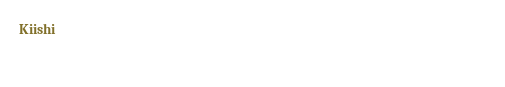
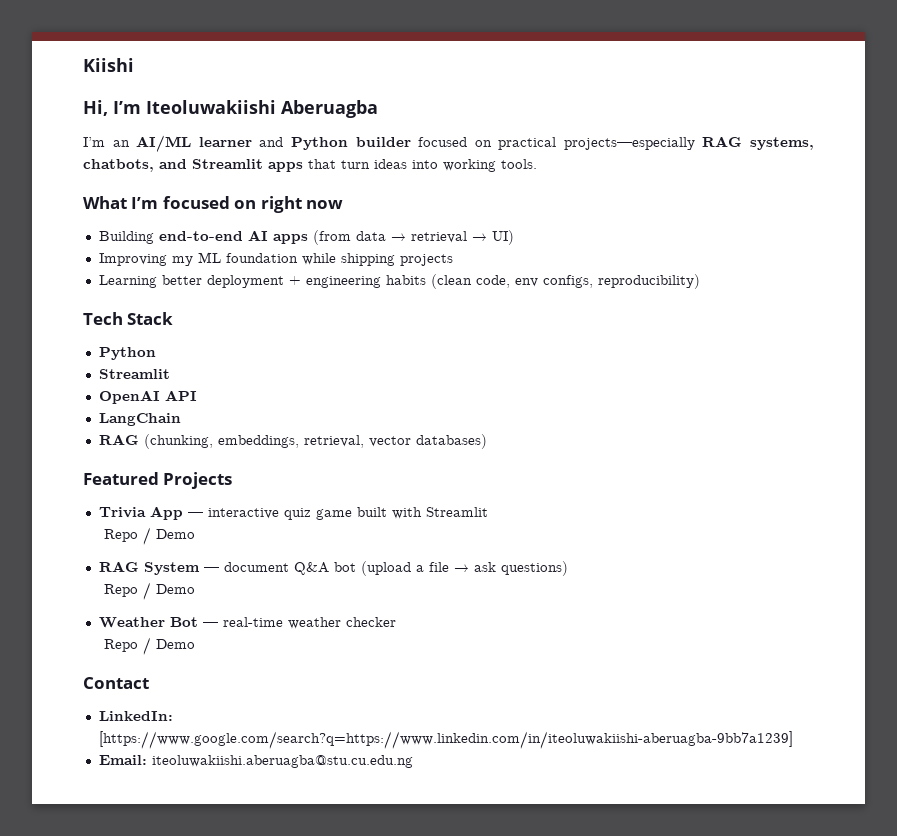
(56, 28) none -> [83,100,378,118] [83,135,814,152] [83,159,537,172] [83,196,344,213] [98,230,514,245] [98,252,453,266] [98,274,700,289] [83,312,174,325] [98,347,156,360] [98,369,170,379] [98,390,197,404] [98,413,181,426] [98,434,487,449] [83,472,233,489] [98,506,488,520] [104,527,196,545] [98,561,568,576] [104,582,196,600] [98,617,396,629] [104,637,196,655] [83,677,149,689] [98,711,173,721] [98,731,793,749] [98,755,413,768] // Hi, I’m Iteoluwakiishi Aberuagba // I’m an AI/ML learner and Python builder focused on practical projects—especially RAG systems, chatbots, and Streamlit apps that turn ideas into working tools. // What I’m focused on right now // Building end-to-end AI apps (from data → retrieval → UI) // Improving my ML foundation while shipping projects // Learning better deployment + engineering habits (clean code, env configs, reproducibility) // Tech Stack // Python // Streamlit // OpenAI API // LangChain // RAG (chunking, embeddings, retrieval, vector databases) // Featured Projects // Trivia App — interactive quiz game built with Streamlit // Repo / Demo // RAG System — document Q&A bot (upload a file → ask questions) // Repo / Demo // Weather Bot — real-time weather checker // Repo / Demo // Contact // LinkedIn: [https://www.google.com/search?q=https://www.linkedin.com/in/iteoluwakiishi-aberuagba-9bb7a1239] // Email: iteoluwakiishi.aberuagba@stu.cu.edu.ng

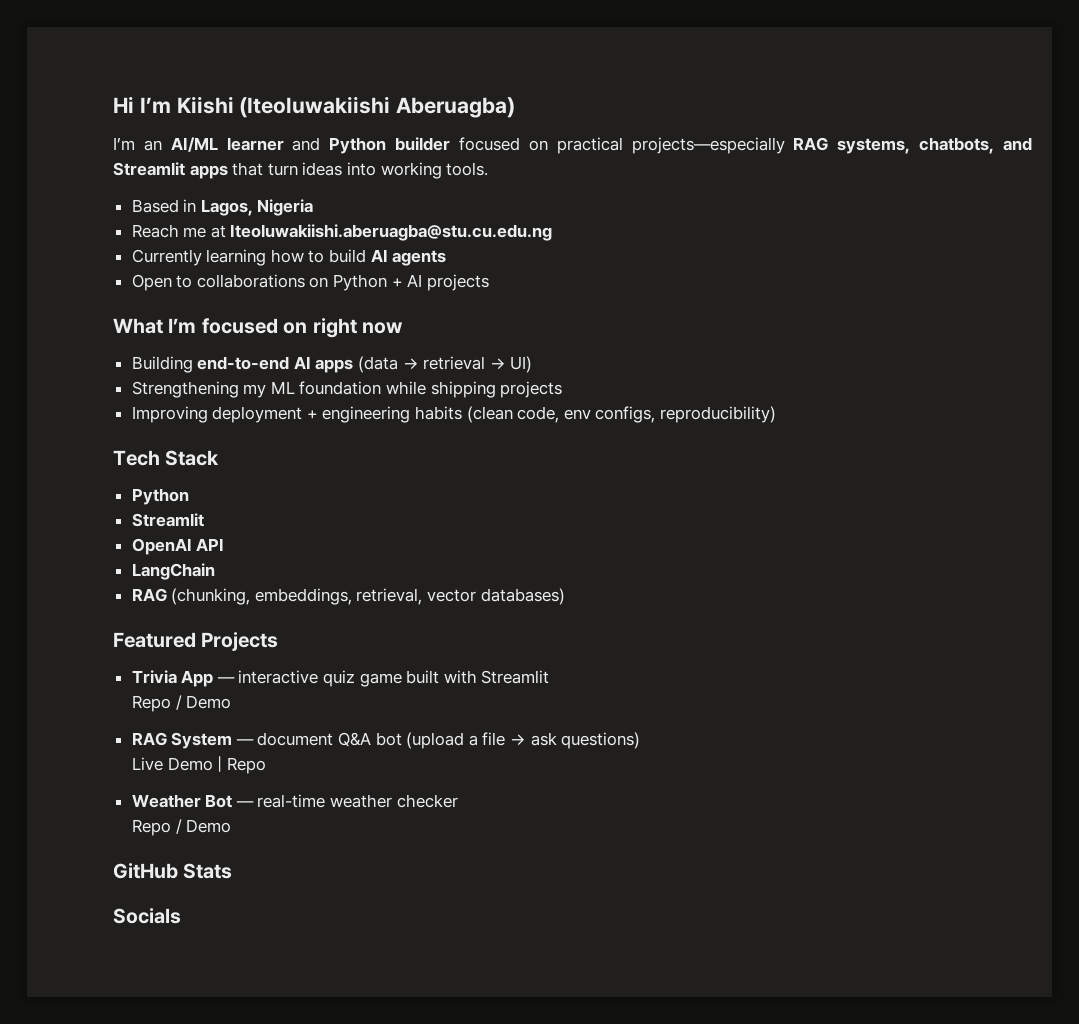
(83, 65) none -> [113,96,171,113] Hi I’m
[83,100,378,118] // Hi, I’m Iteoluwakiishi Aberuagba -> [239,96,516,118] (Iteoluwakiishi Aberuagba)
(537, 164) none -> [131,199,314,216] [131,224,553,241] [131,249,447,266] [131,274,489,291] // Based in Lagos, Nigeria // Reach me at Iteoluwakiishi.aberuagba@stu.cu.edu.ng // Currently learning how to build AI agents // Open to collaborations on Python + AI projects
[312,230,386,245] (from data -> [358,356,399,373] (data
[98,253,167,266] Improving -> [131,381,239,398] Strengthening
[98,275,202,288] Learning better -> [131,406,208,423] Improving
[104,582,196,600] Repo / Demo -> [132,756,267,774] Live Demo | Repo
[83,677,149,689] [98,711,173,721] [98,731,793,749] [98,755,413,768] Contact // LinkedIn: [https://www.google.com/search?q=https://www.linkedin.com/in/iteoluwakiishi-aberuagba-9bb7a1239] // Email: iteoluwakiishi.aberuagba@stu.cu.edu.ng -> [113,863,233,879] [113,908,181,924] GitHub Stats // Socials

